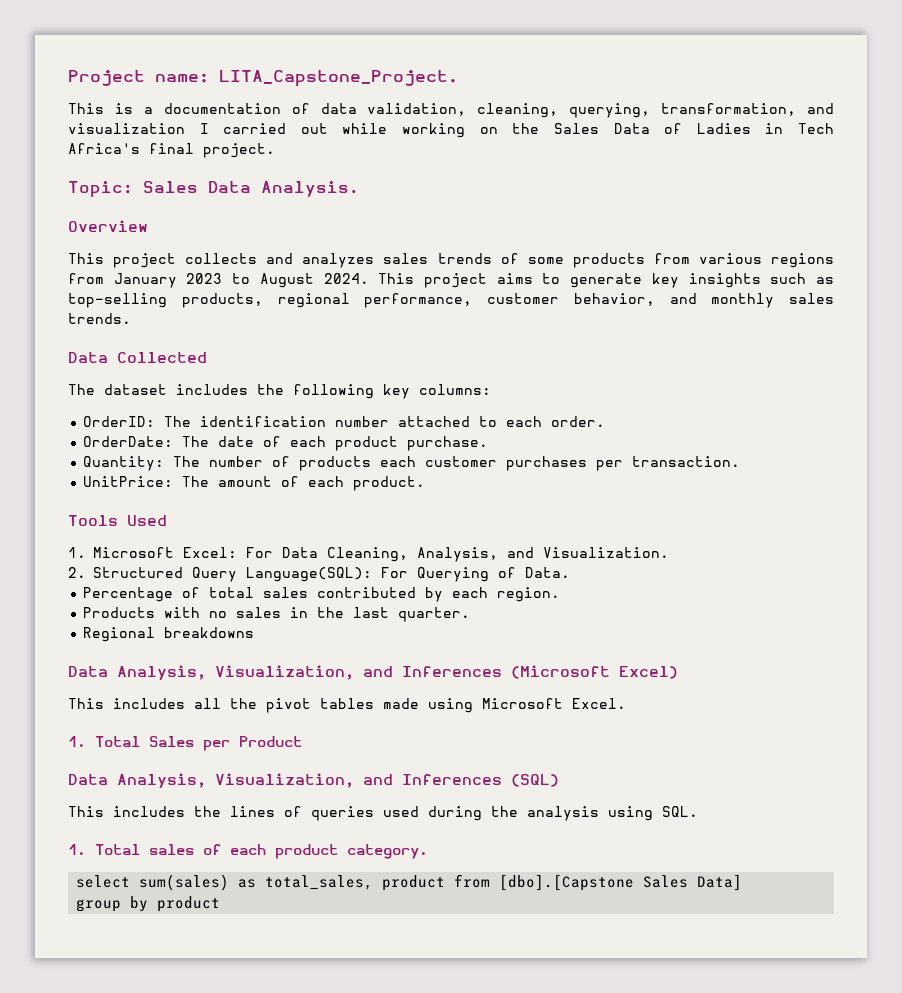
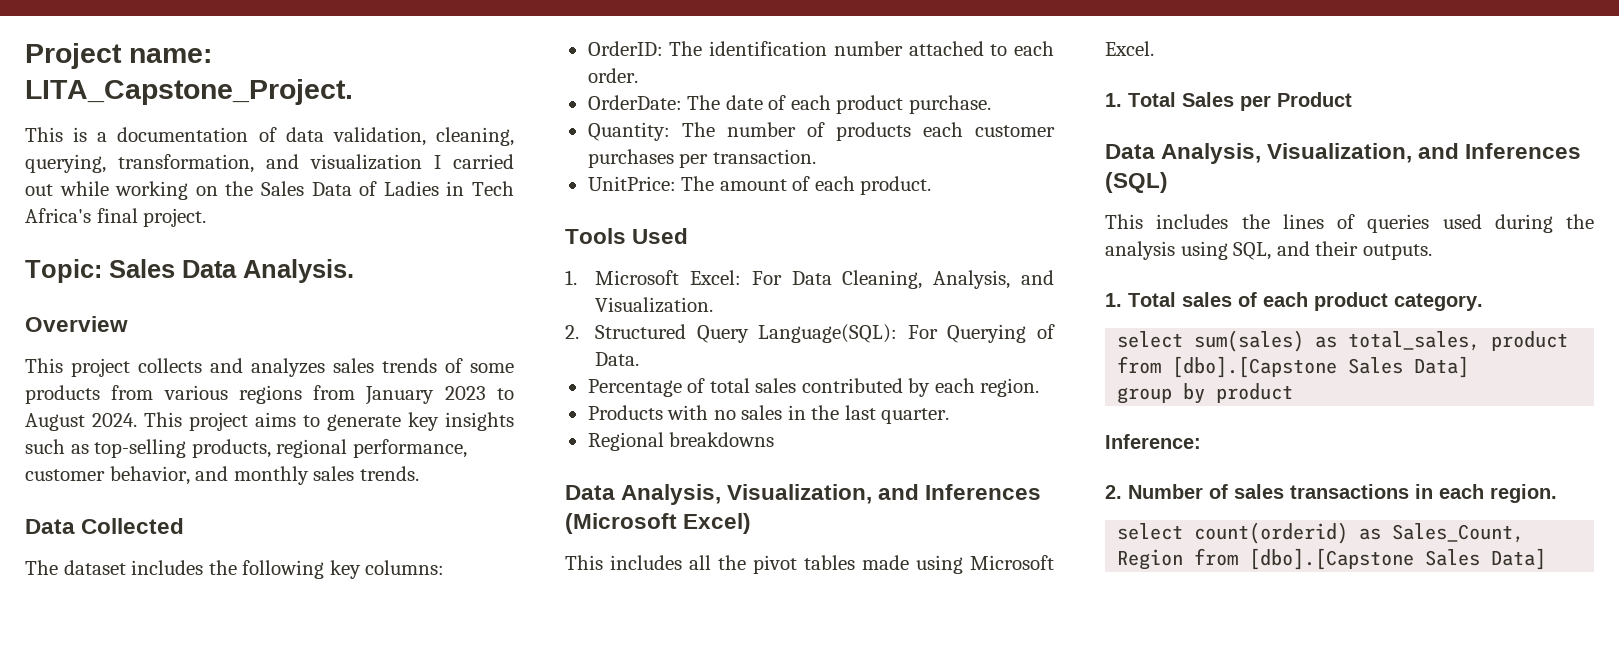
[662,806,698,817] SQL. -> [1233,241,1432,260] SQL, and their outputs.
(221, 904) none -> [1105,434,1201,449] [1105,484,1557,503] [1117,522,1525,544] [1117,548,1547,570] // Inference: // 2. Number of sales transactions in each region. // select count(orderid) as Sales_Count, Region from [dbo].[Capstone Sales Data]

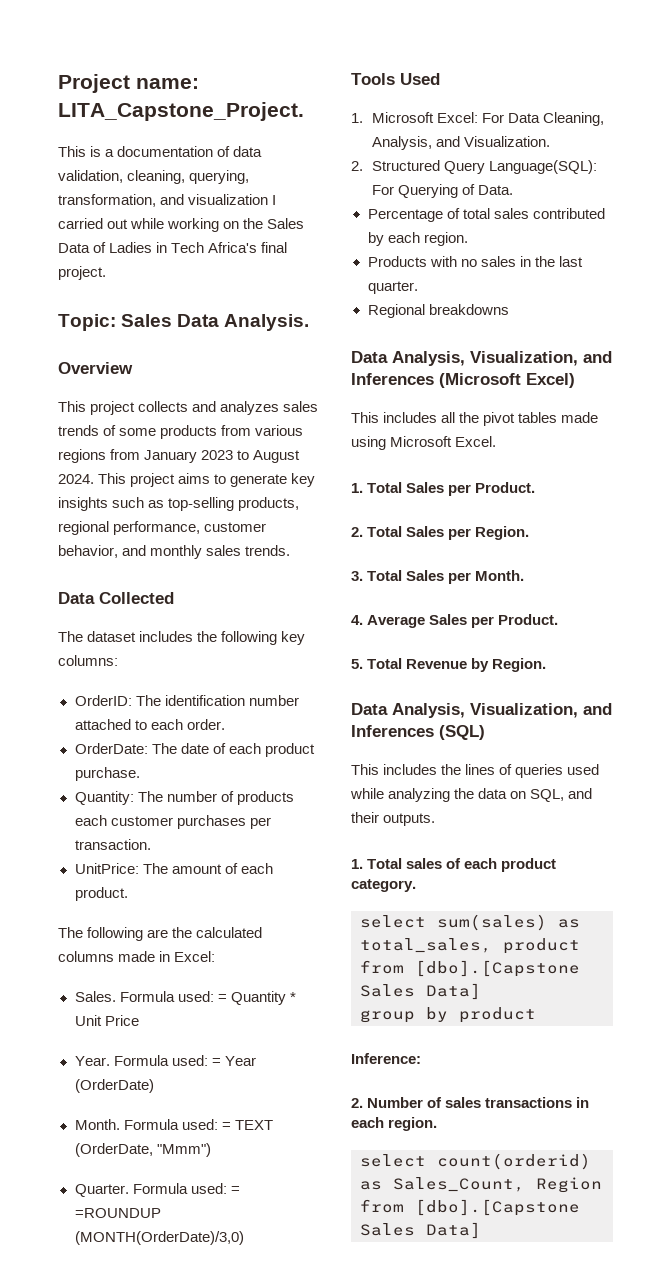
(932, 185) none -> [58,927,263,941] [58,951,216,962] [74,991,296,1005] [74,1015,139,1026] [74,1055,256,1066] [74,1079,154,1093] [74,1119,273,1130] [74,1143,211,1157] [74,1183,240,1197] [74,1208,161,1218] [74,1231,244,1245] // The following are the calculated columns made in Excel: // Sales. Formula used: = Quantity * Unit Price // Year. Formula used: = Year (OrderDate) // Month. Formula used: = TEXT (OrderDate, "Mmm") // Quarter. Formula used: = =ROUNDUP (MONTH(OrderDate)/3,0)
[1277,92,1352,107] Product -> [475,482,536,493] [351,526,530,540] [351,570,525,584] [351,614,559,628] [351,658,547,672] Product. // 2. Total Sales per Region. // 3. Total Sales per Month. // 4. Average Sales per Product. // 5. Total Revenue by Region.
[1494,214,1594,233] [1105,241,1228,260] during the analysis using -> [350,788,527,802] while analyzing the data on

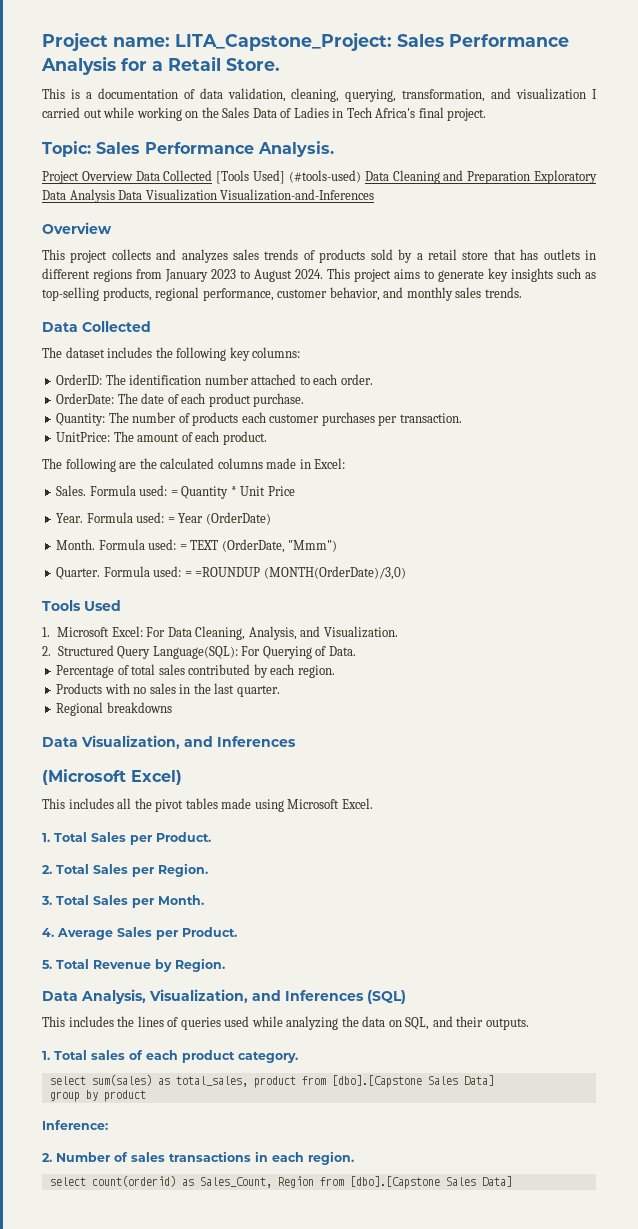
[58,102,304,121] LITA_Capstone_Project. -> [175,32,569,51] [41,56,280,75] LITA_Capstone_Project: Sales Performance Analysis for a Retail Store.
[177,314,310,331] Data Analysis. -> [145,141,334,157] [42,170,597,184] [42,189,375,203] Performance Analysis. // Project Overview Data Collected [Tools Used] (#tools-used) Data Cleaning and Preparation Exploratory Data Analysis Data Visualization Visualization-and-Inferences
[119,425,304,439] some products from various -> [319,249,597,263] [42,268,90,279] products sold by a retail store that has outlets in different
[392,351,612,366] [351,373,434,385] Analysis, Visualization, and Inferences -> [81,735,296,749] Visualization, and Inferences //

